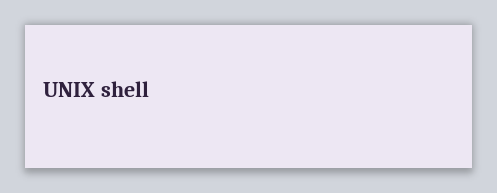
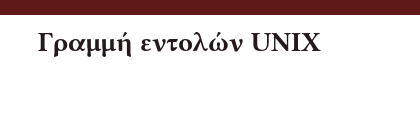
[43,81,149,97] UNIX shell -> [38,31,321,57] Γραμμή εντολών UNIX

